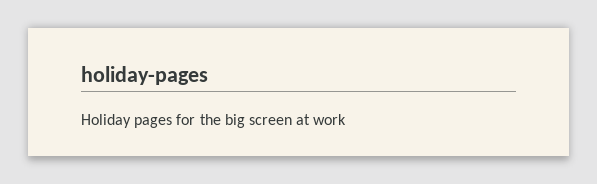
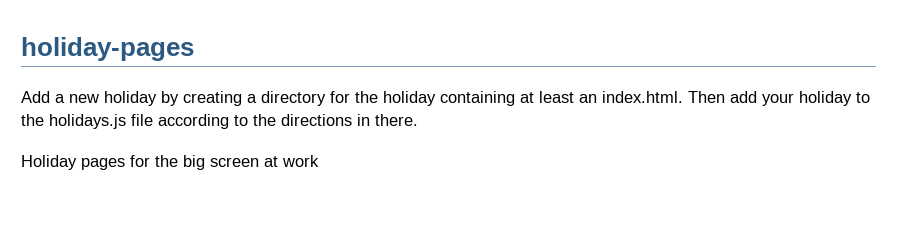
(208, 75) none -> [21,91,870,106] [21,114,418,129] // Add a new holiday by creating a directory for the holiday containing at least an index.html. Then add your holiday to the holidays.js file according to the directions in there.

